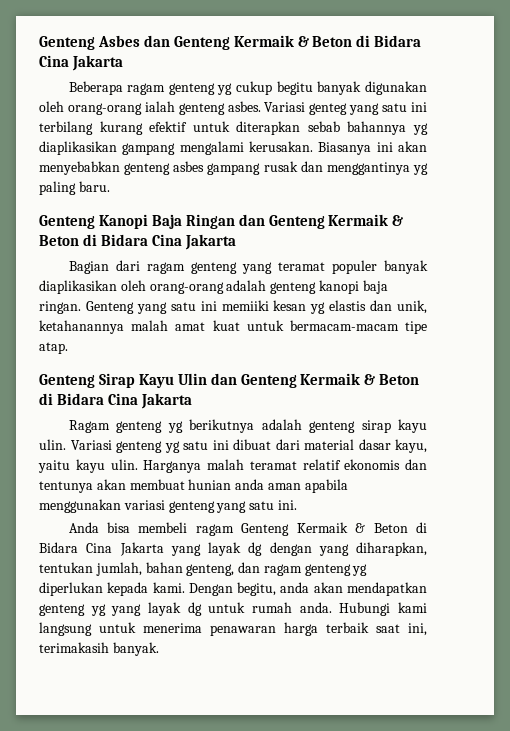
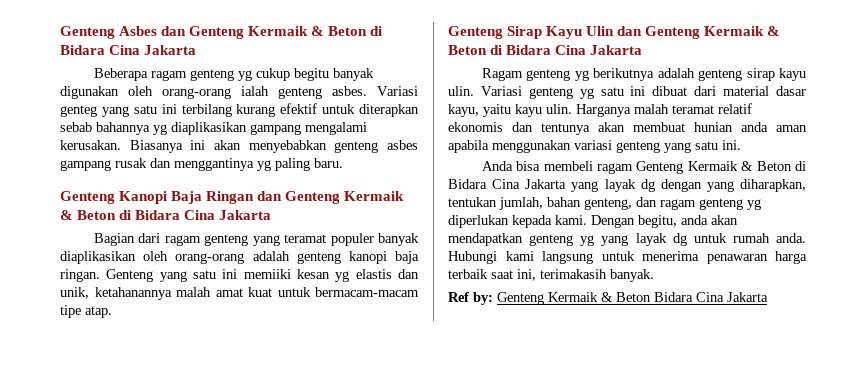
(159, 649) none -> [448,292,768,305] // Ref by: Genteng Kermaik & Beton Bidara Cina Jakarta

